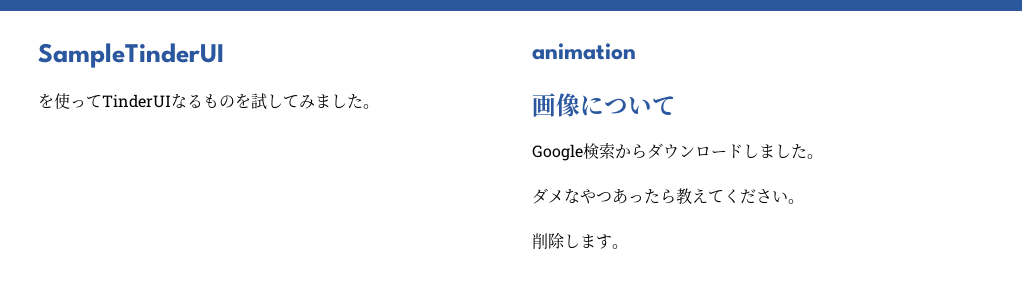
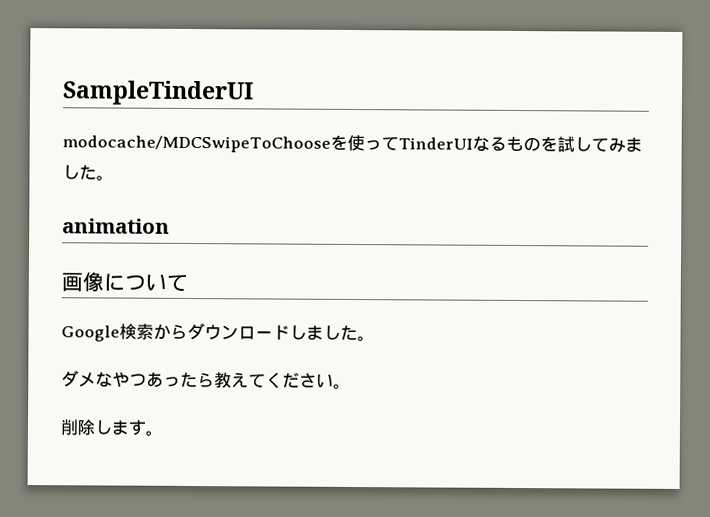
(224, 55) none -> [62,135,331,153] modocache/MDCSwipeToChoose

